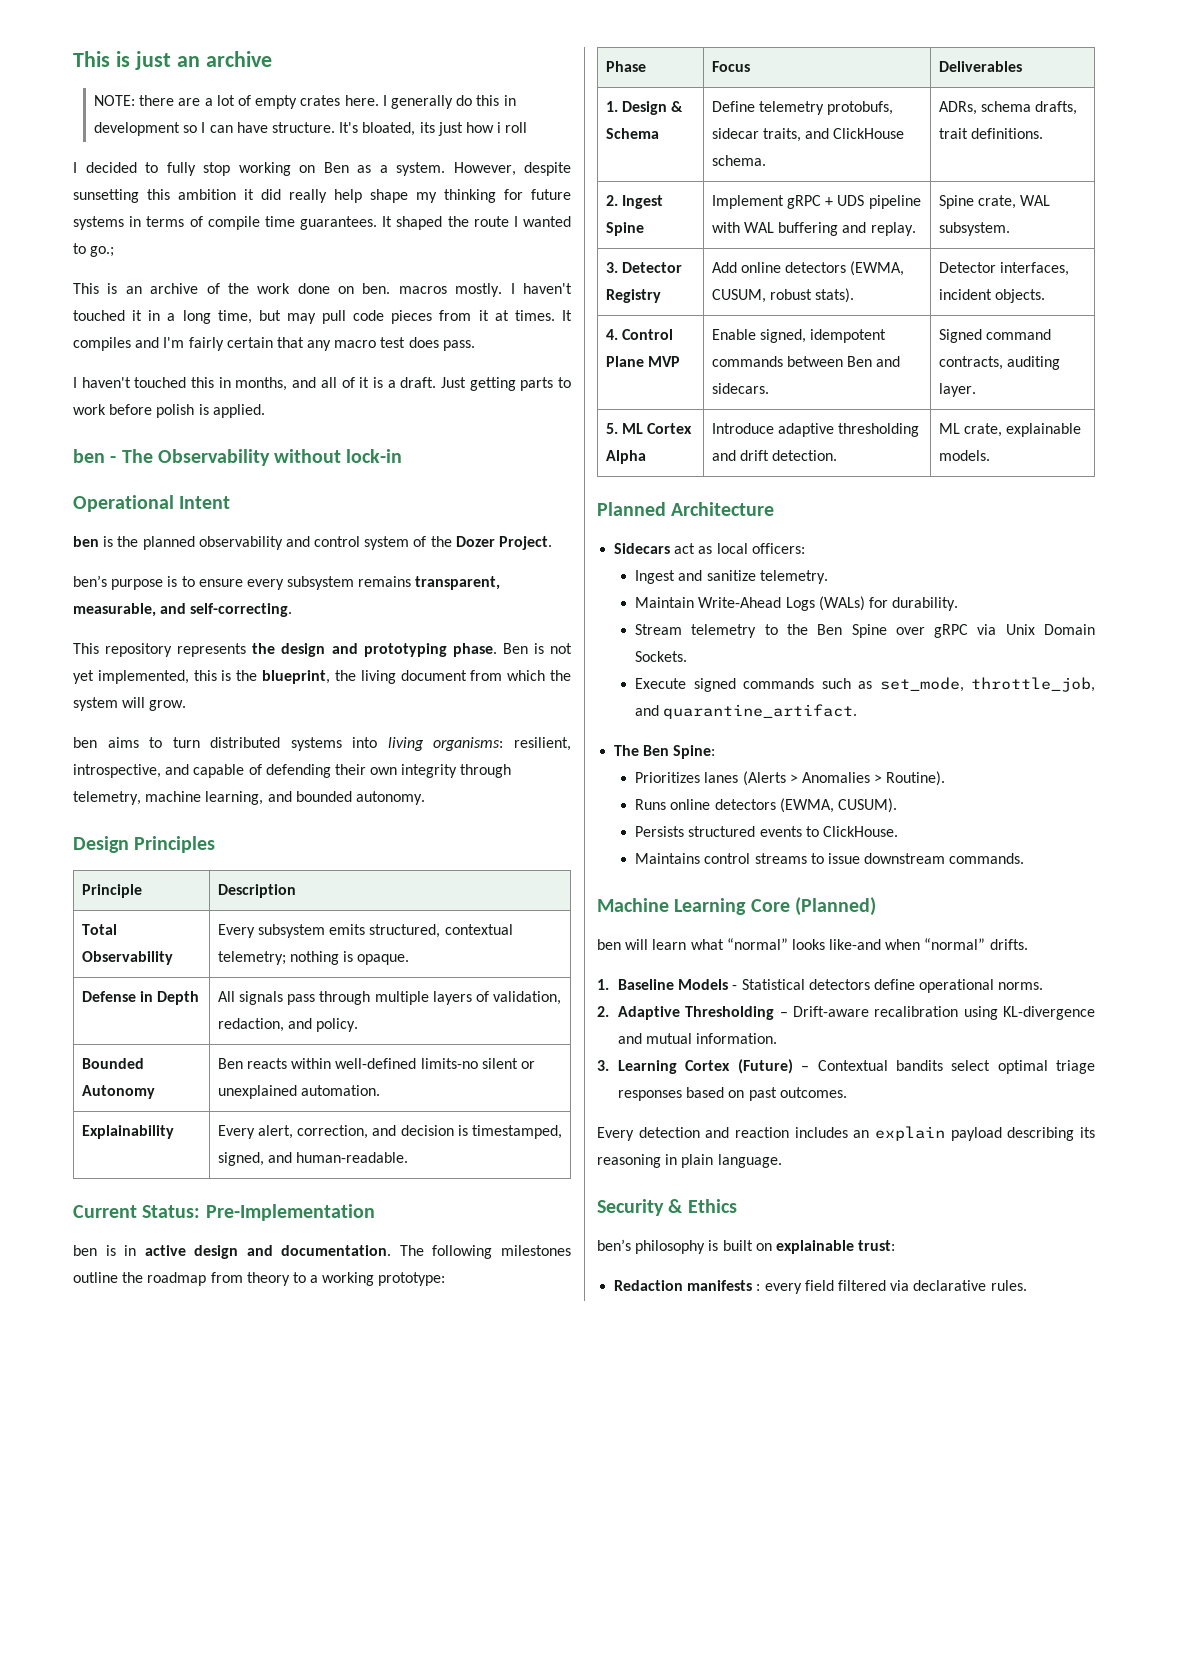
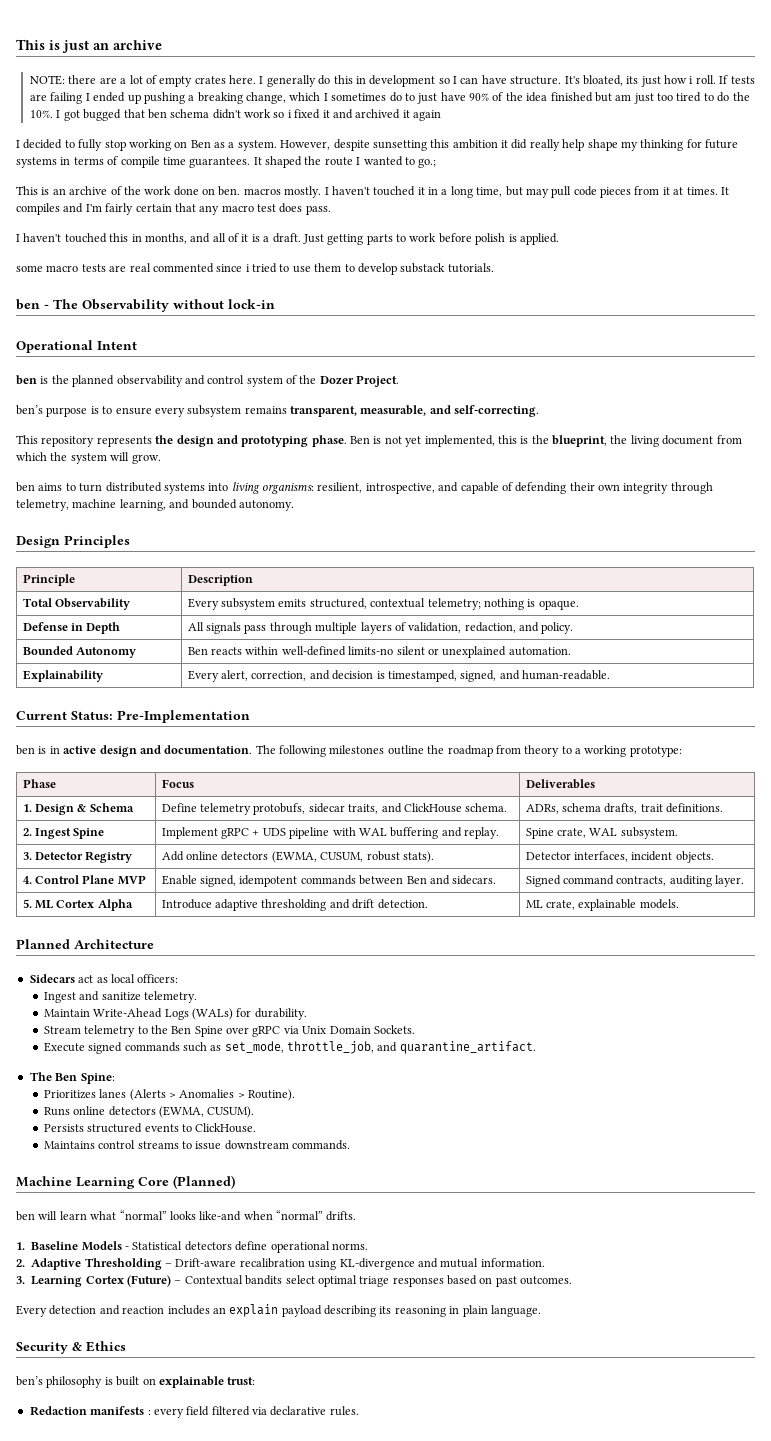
[505,122,528,133] roll -> [695,75,755,84] [30,92,750,104] [30,109,442,121] roll. If tests are failing I ended up pushing a breaking change, which I sometimes do to just have 90% of the idea finished but am just too tired to do the 10%. I got bugged that ben schema didn't work so i fixed it and archived it again
(265, 411) none -> [16,263,494,275] // some macro tests are real commented since i tried to use them to develop substack tutorials.

